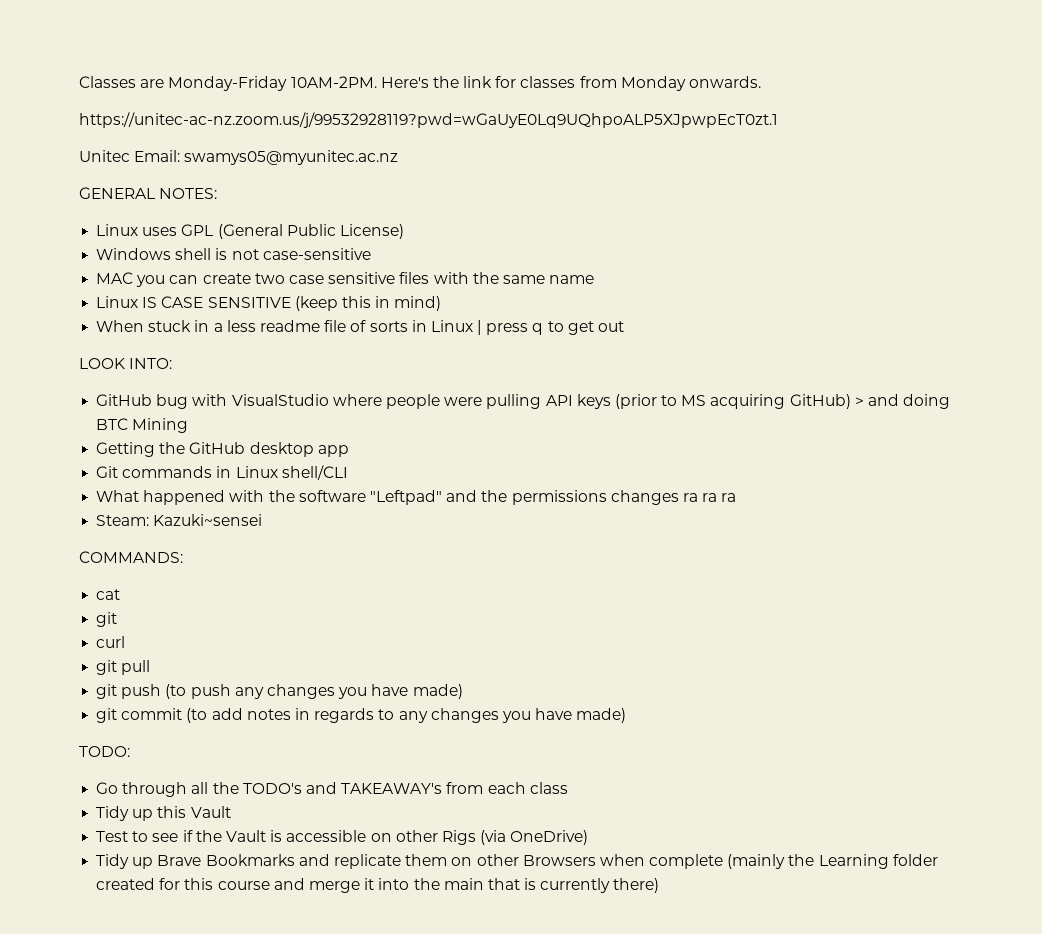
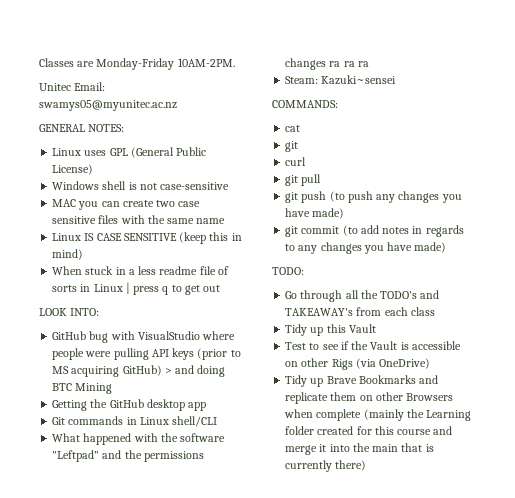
[380,76,762,91] [79,112,778,128] Here's the link for classes from Monday onwards. // https://unitec-ac-nz.zoom.us/j/99532928119?pwd=wGaUyE0Lq9UQhpoALP5XJpwpEcT0zt.1 -> (235, 62) none

